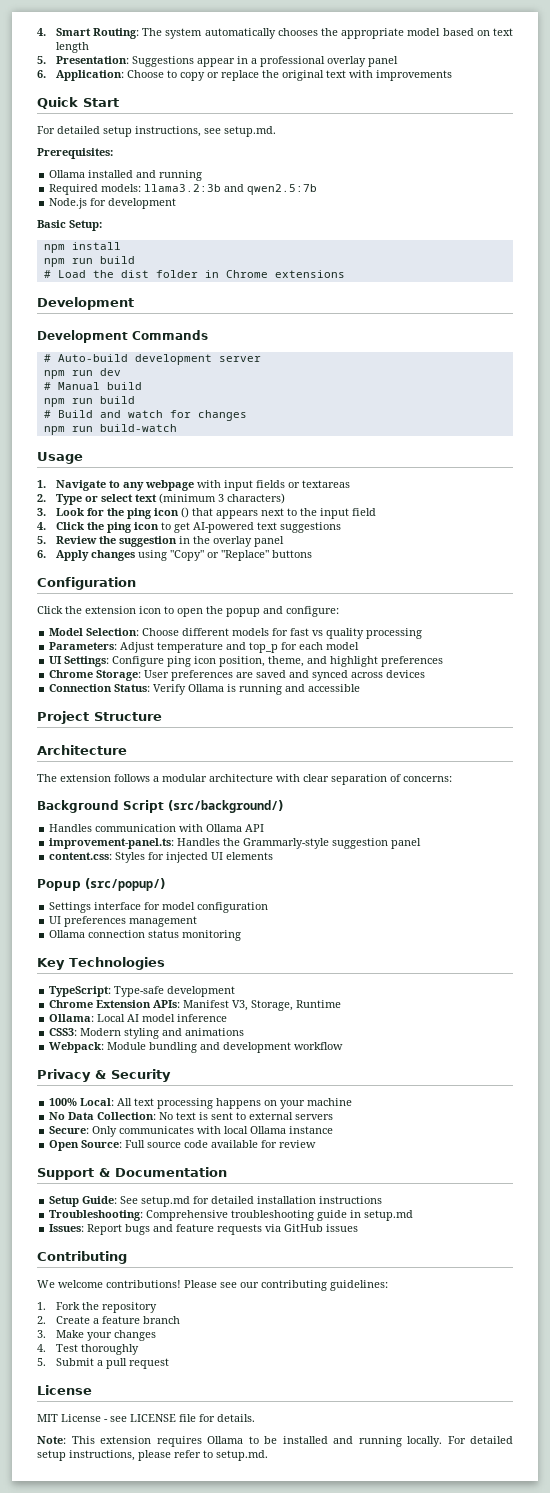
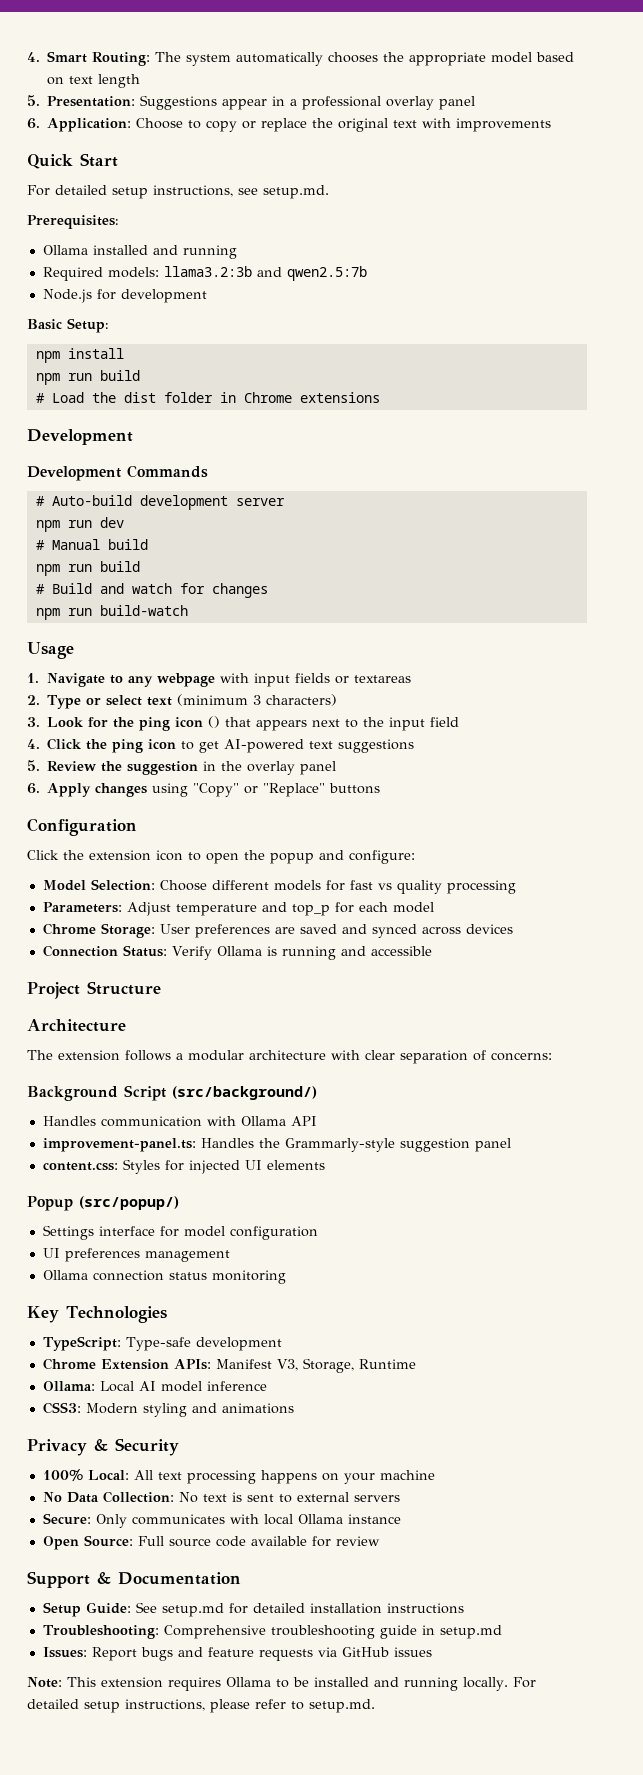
[49,656,444,667] // UI Settings: Configure ping icon position, theme, and highlight preferences -> (434, 907) none
[49,1042,344,1053] // Webpack: Module bundling and development workflow -> (294, 1408) none
[37,1251,127,1264] [37,1280,388,1291] [37,1302,157,1313] [37,1316,180,1324] [37,1330,156,1341] [37,1344,139,1355] [37,1358,169,1369] [37,1385,92,1395] [37,1414,255,1422] // Contributing // We welcome contributions! Please see our contributing guidelines: // 1. Fork the repository // 2. Create a feature branch // 3. Make your changes // 4. Test thoroughly // 5. Submit a pull request // License // MIT License - see LICENSE file for details. -> (432, 1652) none

